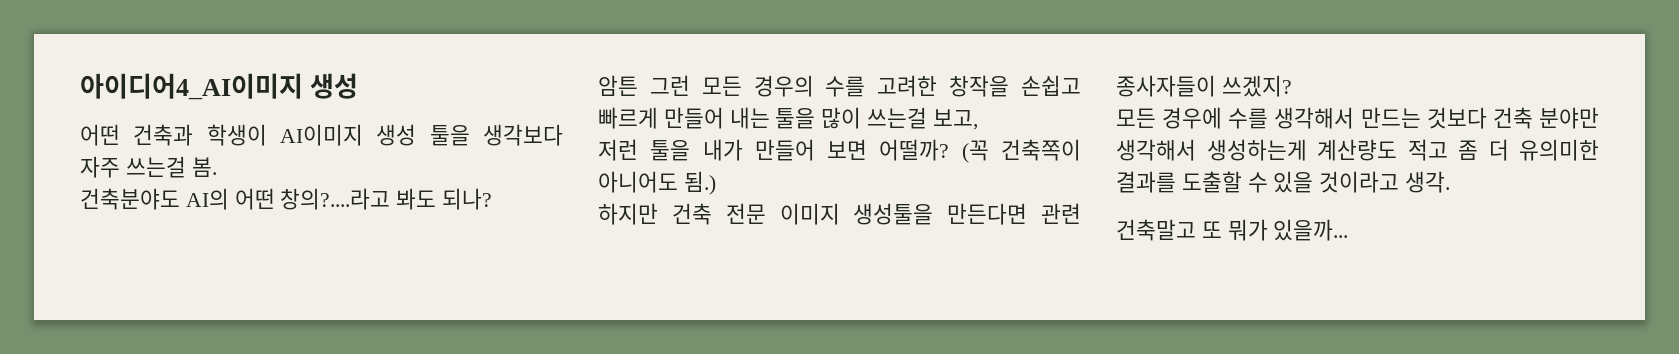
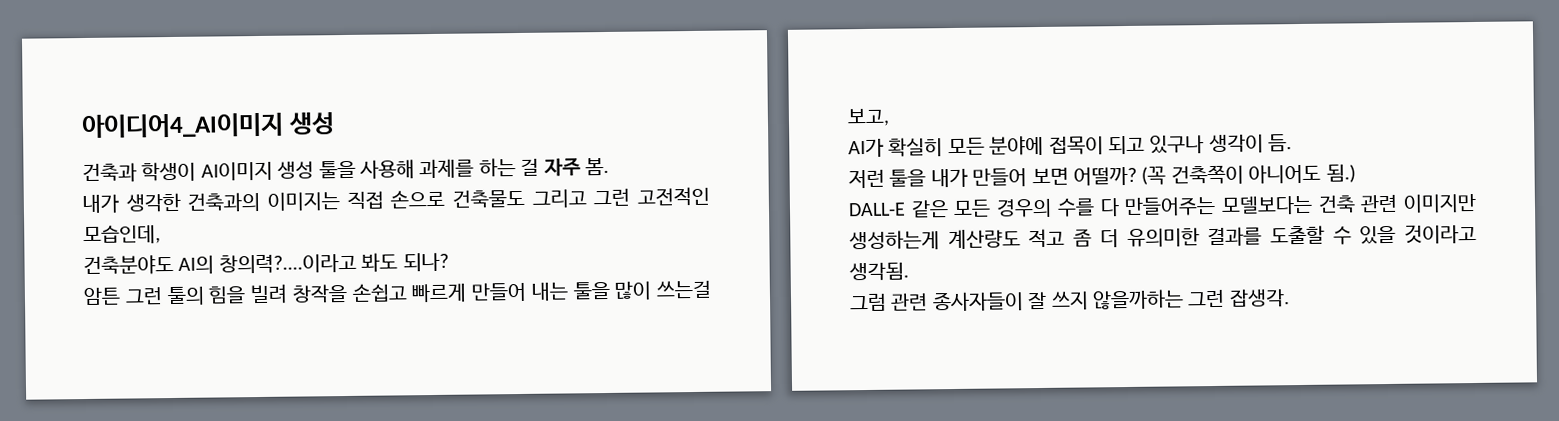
[80,124,120,146] 어떤 -> (335, 123) none
[482,124,563,146] [80,156,217,178] 생각보다 자주 쓰는걸 봄. -> [359,156,609,179] [82,186,711,214] [83,225,161,245] 사용해 과제를 하는 걸 자주 봄. // 내가 생각한 건축과의 이미지는 직접 손으로 건축물도 그리고 그런 고전적인 모습인데,
[234,188,391,210] 어떤 창의?....라고 -> [218,253,357,274] 창의력?....이라고
[701,75,938,97] 모든 경우의 수를 고려한 -> [166,283,288,306] 툴의 힘을 빌려
(978, 119) none -> [848,134,1293,158] // AI가 확실히 모든 분야에 접목이 되고 있구나 생각이 듬.
[598,203,1081,225] [1116,75,1292,97] [1116,107,1599,129] [1116,139,1196,161] 하지만 건축 전문 이미지 생성툴을 만든다면 관련 종사자들이 쓰겠지? // 모든 경우에 수를 생각해서 만드는 것보다 건축 분야만 생각해서 -> [848,193,1477,218] DALL-E 같은 모든 경우의 수를 다 만들어주는 모델보다는 건축 관련 이미지만
[1405,171,1451,193] [1116,219,1349,241] 생각. // 건축말고 또 뭐가 있을까... -> [849,262,909,282] [849,288,1290,312] 생각됨. // 그럼 관련 종사자들이 잘 쓰지 않을까하는 그런 잡생각.

